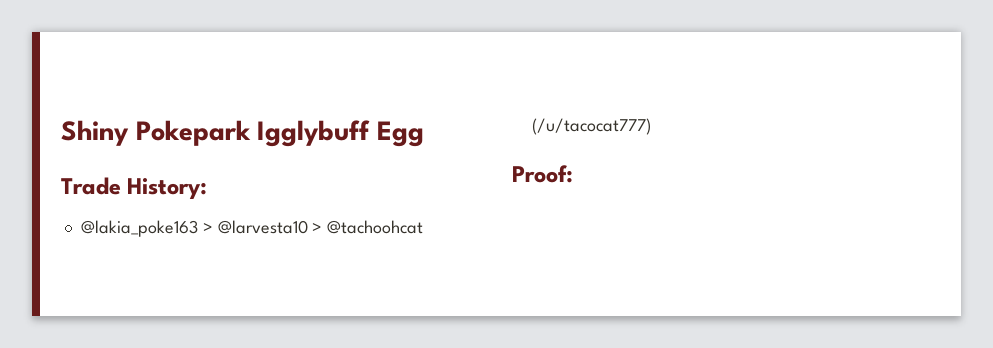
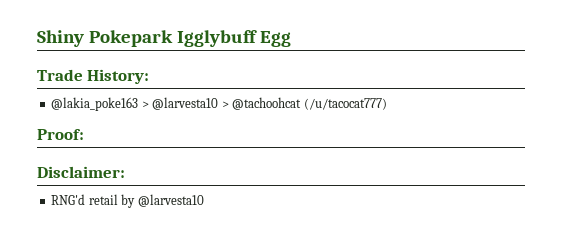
(573, 174) none -> [37,166,125,178] [51,194,204,208] // Disclaimer: // RNG'd retail by @larvesta10

